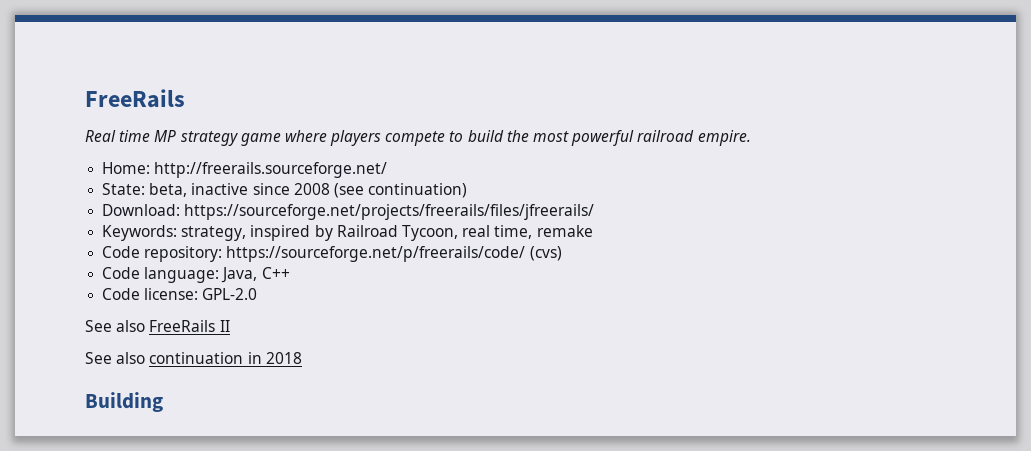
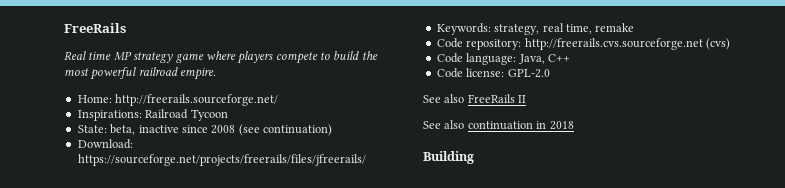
(388, 170) none -> [77,109,228,121] // Inspirations: Railroad Tycoon
[250,225,458,241] inspired by Railroad Tycoon, -> (540, 29) none
[226,246,526,262] https://sourceforge.net/p/freerails/code/ -> [524,38,703,50] http://freerails.cvs.sourceforge.net

